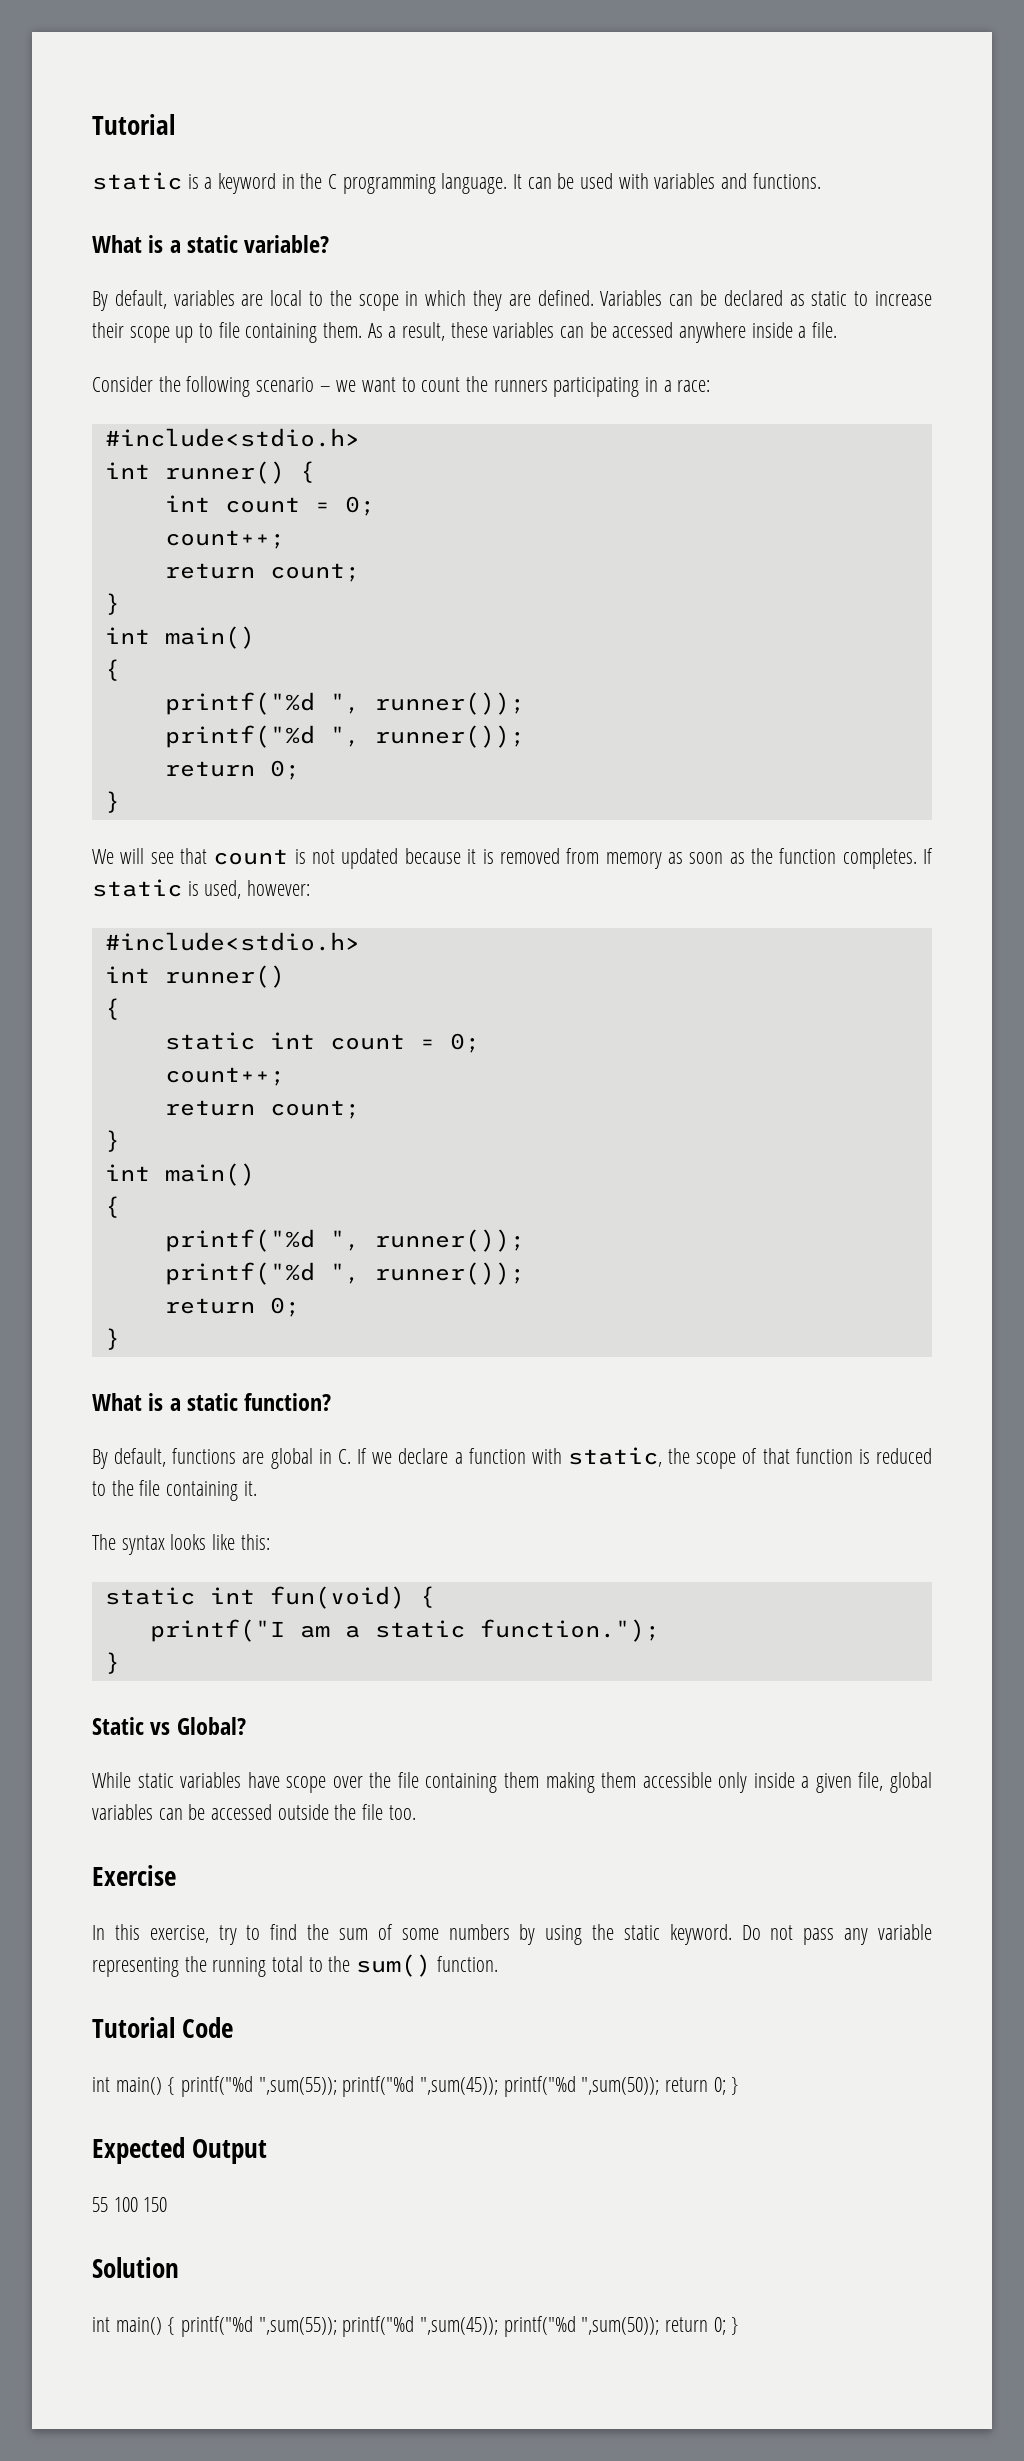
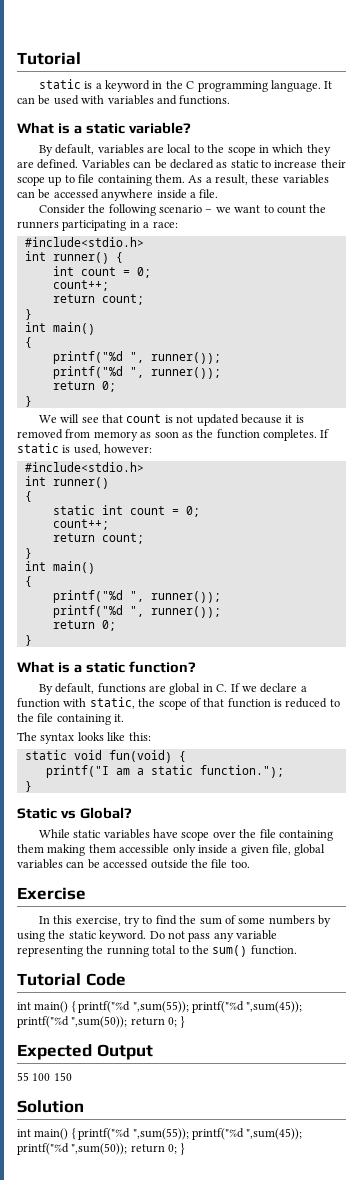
[209,1587,255,1604] int -> [73,750,102,760] void

